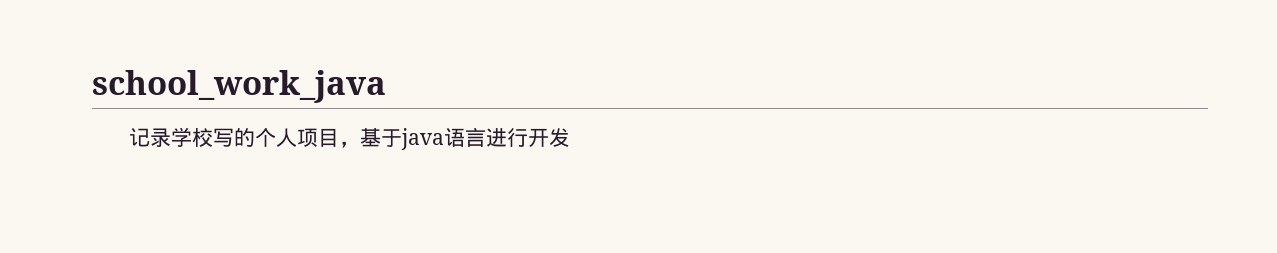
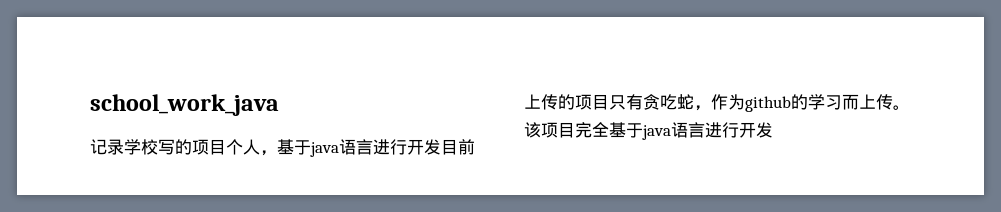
[254,128,339,147] 个人项目 -> [192,139,260,155] 项目个人
(570, 137) none -> [441,139,475,155] [524,94,910,112] [524,122,773,140] 目前上传的项目只有贪吃蛇，作为github的学习而上传。该项目完全基于java语言进行开发

